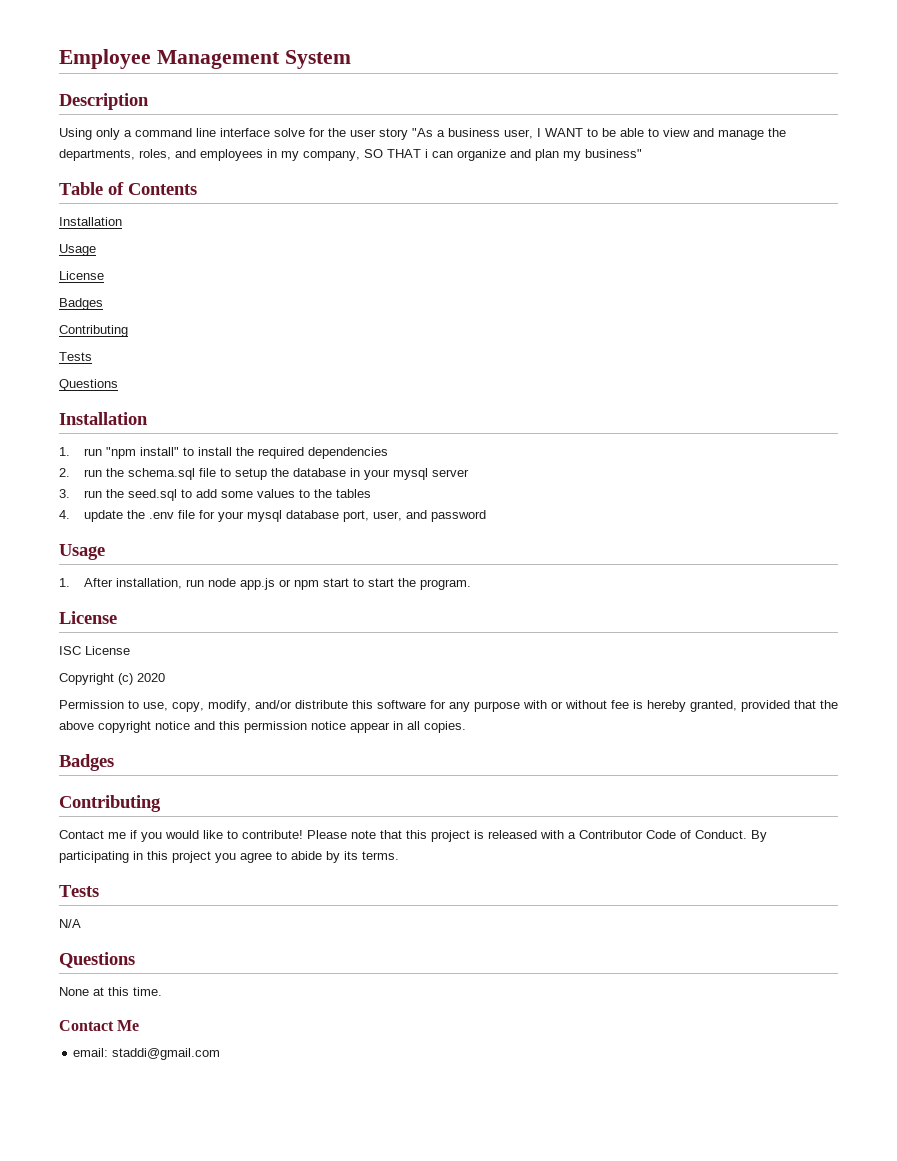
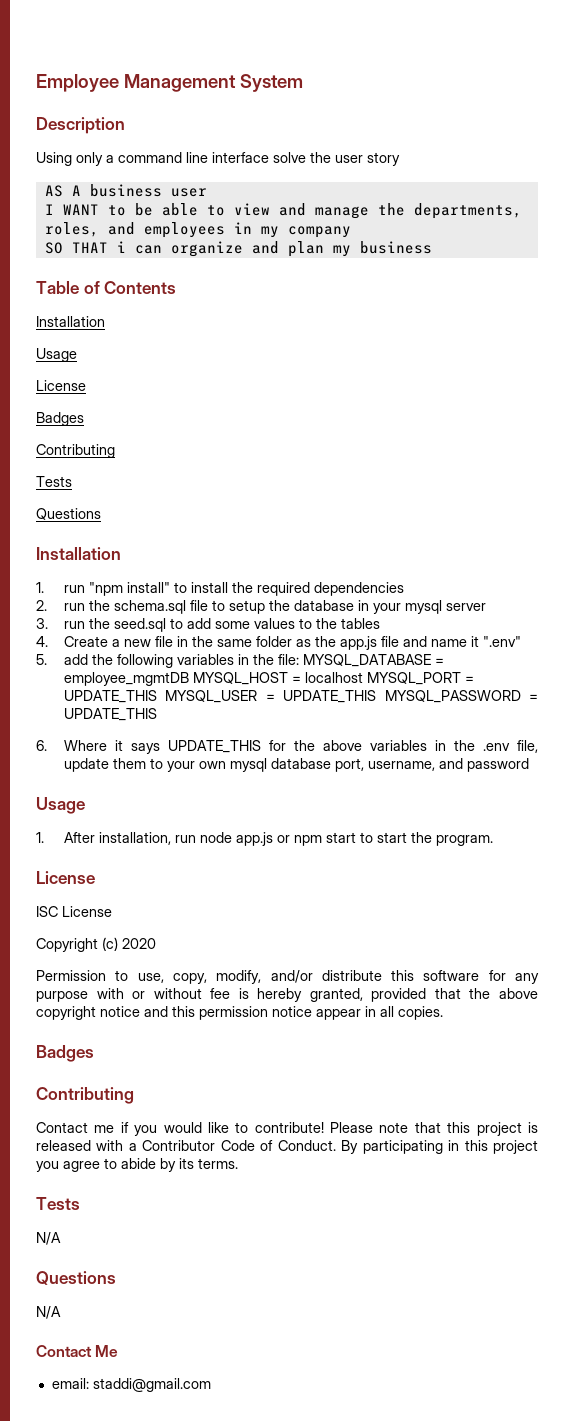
[309,128,325,137] for -> (306, 157) none
[412,128,533,139] "As a business user, -> [44,184,207,197] // AS A business user //
[303,151,360,161] company, -> [287,226,351,238] company //
[585,149,642,158] business" -> [359,241,432,254] business
[83,510,244,522] update the .env file for your -> [63,636,521,650] [36,654,444,668] [63,672,474,686] [63,690,538,703] [63,708,157,721] [36,740,539,754] [63,758,226,772] Create a new file in the same folder as the app.js file and name it ".env" // 5. add the following variables in the file: MYSQL_DATABASE = employee_mgmtDB MYSQL_HOST = localhost MYSQL_PORT = UPDATE_THIS MYSQL_USER = UPDATE_THIS MYSQL_PASSWORD = UPDATE_THIS // 6. Where it says UPDATE_THIS for the above variables in the .env file, update them to your own
[372,511,402,521] user, -> [367,761,435,771] username,
[59,987,162,996] None at this time. -> [36,1306,61,1319] N/A

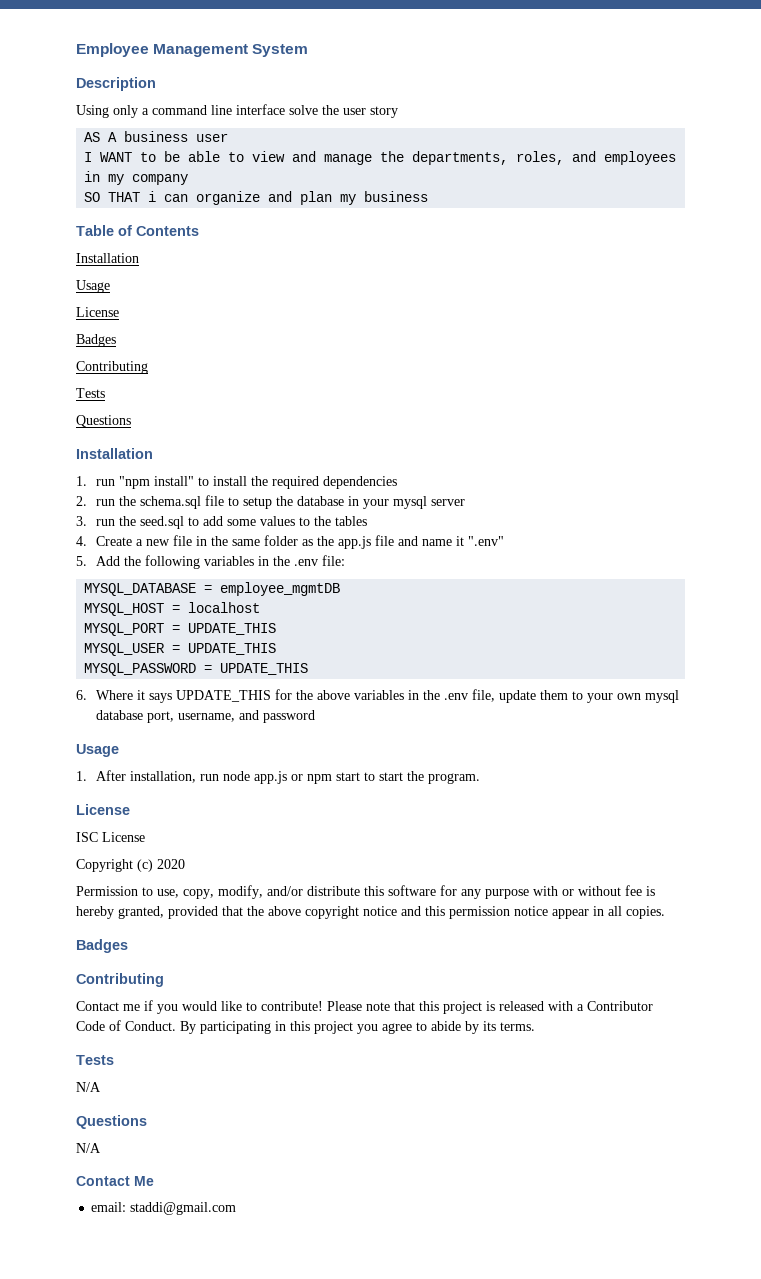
[63,654,88,665] add -> [95,556,120,566] Add
(274, 659) none -> [293,559,318,566] .env
(299, 659) none -> (345, 560) //
(189, 679) none -> (341, 589) //
(363, 677) none -> (261, 607) //
(157, 696) none -> (277, 629) //
(377, 696) none -> (277, 649) //

